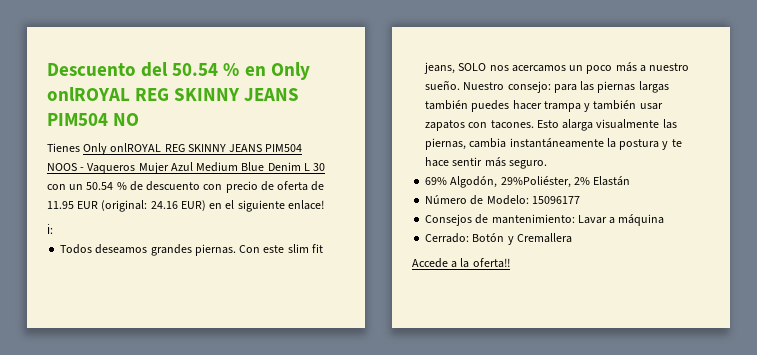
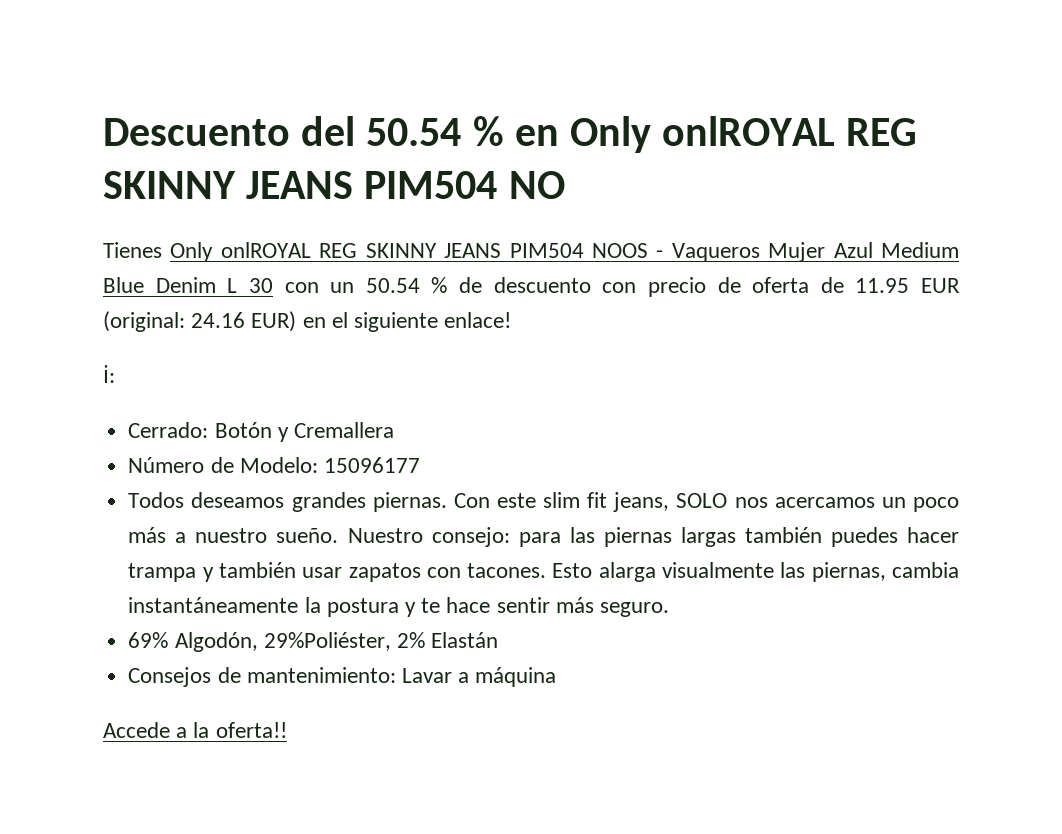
(53, 229) none -> [128,422,394,442] [128,457,420,473] // Cerrado: Botón y Cremallera // Número de Modelo: 15096177
[425,195,580,205] // Número de Modelo: 15096177 -> (499, 640) none
[425,233,572,245] // Cerrado: Botón y Cremallera -> (557, 677) none

